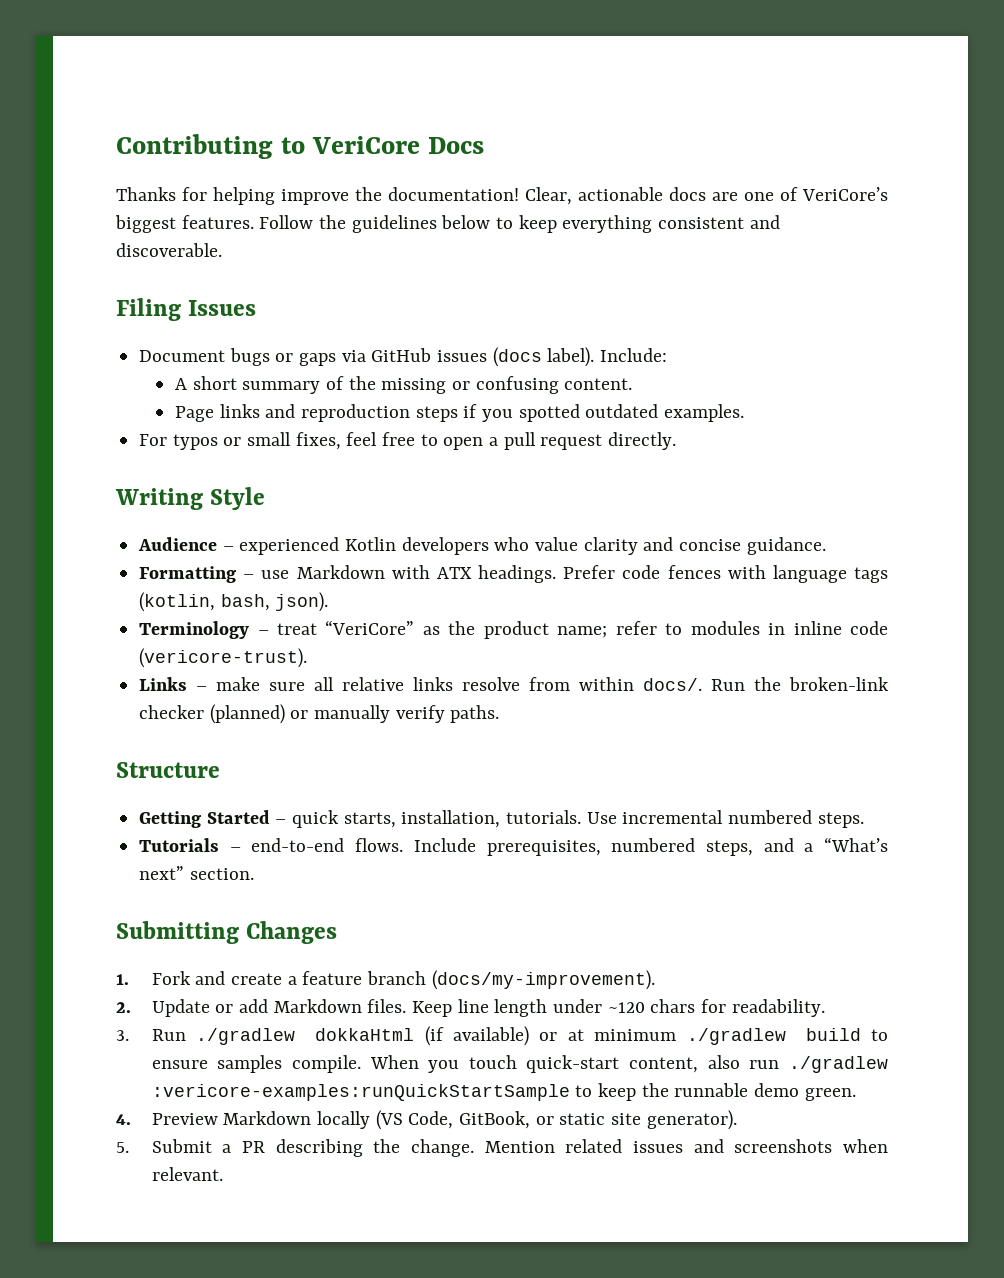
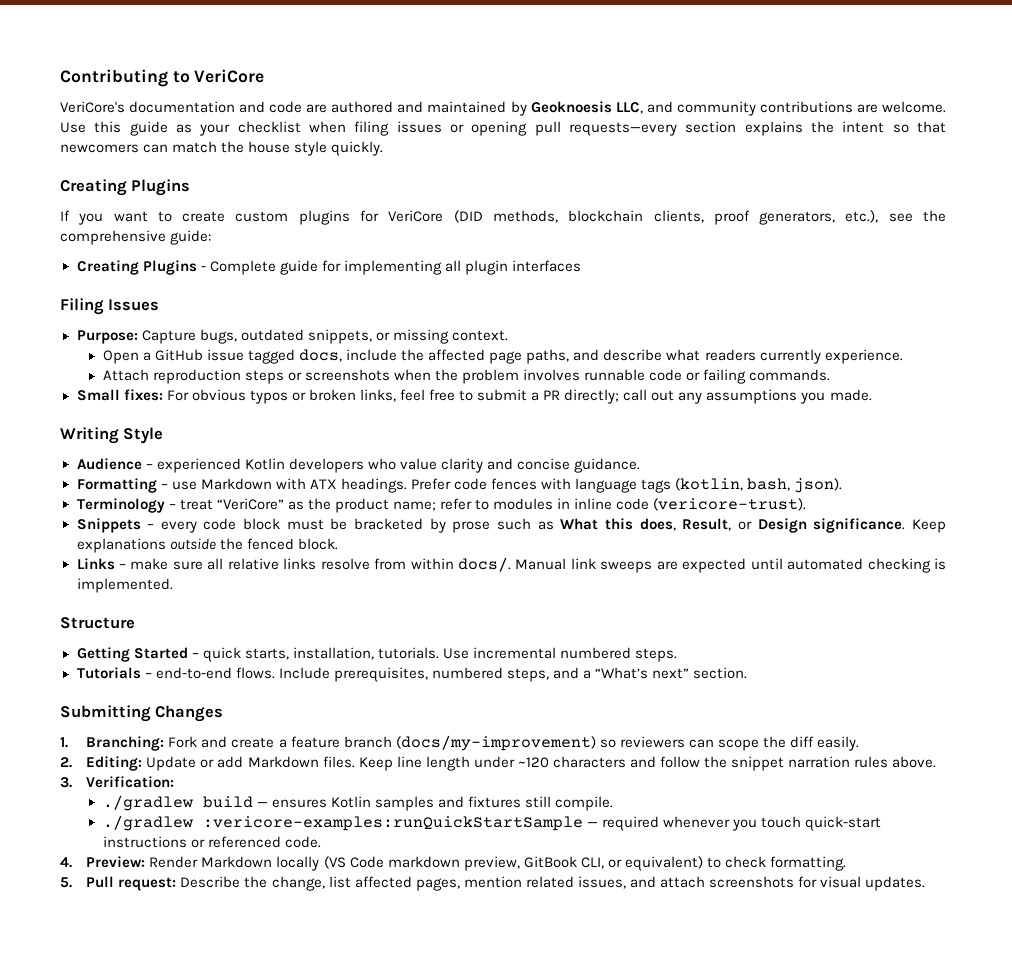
[427,137,484,154] [116,187,888,205] [115,215,780,233] [116,243,222,257] [116,298,257,321] [139,347,668,367] [174,376,633,394] [174,404,744,422] [139,432,677,450] Docs // Thanks for helping improve the documentation! Clear, actionable docs are one of VeriCore’s biggest features. Follow the guidelines below to keep everything consistent and discoverable. // Filing Issues // Document bugs or gaps via GitHub issues (docs label). Include: // A short summary of the missing or confusing content. // Page links and reproduction steps if you spotted outdated examples. // For typos or small fixes, feel free to open a pull request directly. -> [60,101,947,116] [60,121,947,136] [60,141,384,156] [60,179,191,196] [60,210,946,225] [60,230,212,245] [76,260,581,275] [60,298,160,315] [76,329,508,344] [102,349,903,364] [102,369,831,384] [76,389,872,404] // VeriCore's documentation and code are authored and maintained by Geoknoesis LLC, and community contributions are welcome. Use this guide as your checklist when filing issues or opening pull requests—every section explains the intent so that newcomers can match the house style quickly. // Creating Plugins // If you want to create custom plugins for VeriCore (DID methods, blockchain clients, proof generators, etc.), see the comprehensive guide: // Creating Plugins - Complete guide for implementing all plugin interfaces // Filing Issues // Purpose: Capture bugs, outdated snippets, or missing context. // Open a GitHub issue tagged docs, include the affected page paths, and describe what readers currently experience. // Attach reproduction steps or screenshots when the problem involves runnable code or failing commands. // Small fixes: For obvious typos or broken links, feel free to submit a PR directly; call out any assumptions you made.
(308, 658) none -> [76,518,946,533] [76,538,338,553] // Snippets – every code block must be bracketed by prose such as What this does, Result, or Design significance. Keep explanations outside the fenced block.
[711,677,889,691] [139,704,500,724] Run the broken-link checker (planned) or manually verify paths. -> [515,558,946,573] [76,578,173,593] Manual link sweeps are expected until automated checking is implemented.
(129, 979) none -> [86,736,165,751] Branching:
[431,970,655,990] (docs/my-improvement). -> [395,735,859,751] (docs/my-improvement) so reviewers can scope the diff easily.
(131, 1007) none -> [86,756,143,771] Editing:
[650,999,825,1017] [116,1026,888,1046] [151,1055,888,1073] [151,1083,856,1101] chars for readability. // 3. Run ./gradlew dokkaHtml (if available) or at minimum ./gradlew build to ensure samples compile. When you touch quick-start content, also run ./gradlew :vericore-examples:runQuickStartSample to keep the runnable demo green. -> [552,756,937,771] [60,776,175,788] [102,795,614,811] [102,815,882,831] [102,836,321,848] characters and follow the snippet narration rules above. // 3. Verification: // ./gradlew build — ensures Kotlin samples and fixtures still compile. // ./gradlew :vericore-examples:runQuickStartSample — required whenever you touch quick-start instructions or referenced code.
[151,1113,218,1125] Preview -> [86,856,199,868] Preview: Render
[408,1110,737,1130] [116,1139,888,1157] [151,1167,223,1181] Code, GitBook, or static site generator). // 5. Submit a PR describing the change. Mention related issues and screenshots when relevant. -> [349,856,846,871] [60,876,926,891] Code markdown preview, GitBook CLI, or equivalent) to check formatting. // 5. Pull request: Describe the change, list affected pages, mention related issues, and attach screenshots for visual updates.

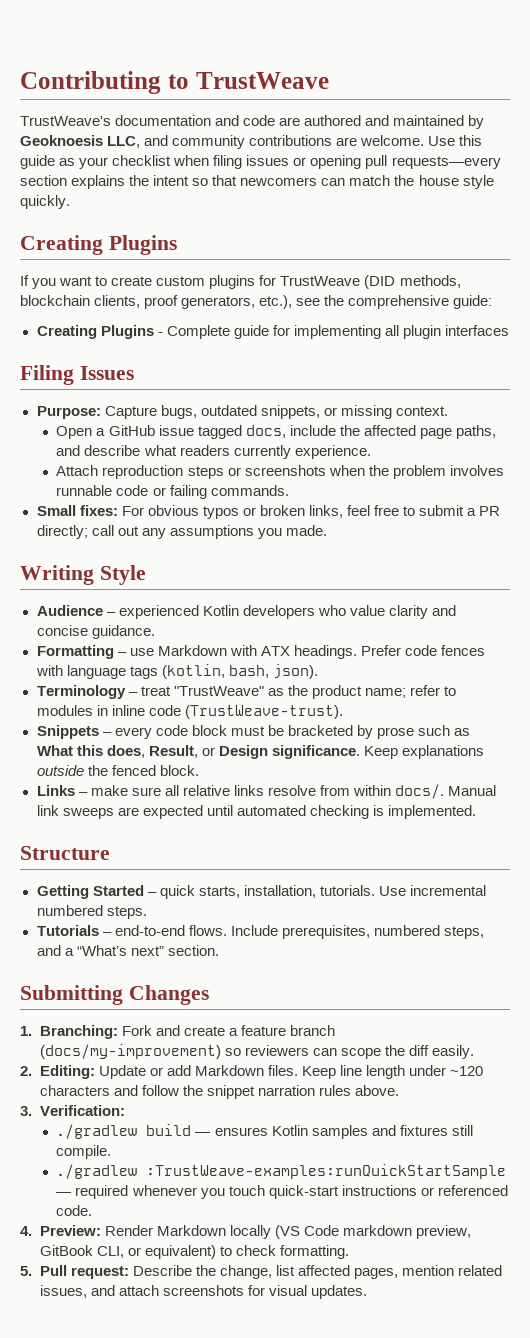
[194,69,265,83] [60,101,125,113] VeriCore // VeriCore's -> [195,72,329,89] [20,116,111,126] TrustWeave // TrustWeave's
[388,210,444,222] VeriCore -> [280,276,361,286] TrustWeave
[216,498,284,510] “VeriCore” -> [173,686,264,696] "TrustWeave"
[653,498,807,511] (vericore-trust). -> [184,705,343,719] (TrustWeave-trust).
[202,816,583,831] :vericore-examples:runQuickStartSample -> [146,1164,507,1179] :TrustWeave-examples:runQuickStartSample

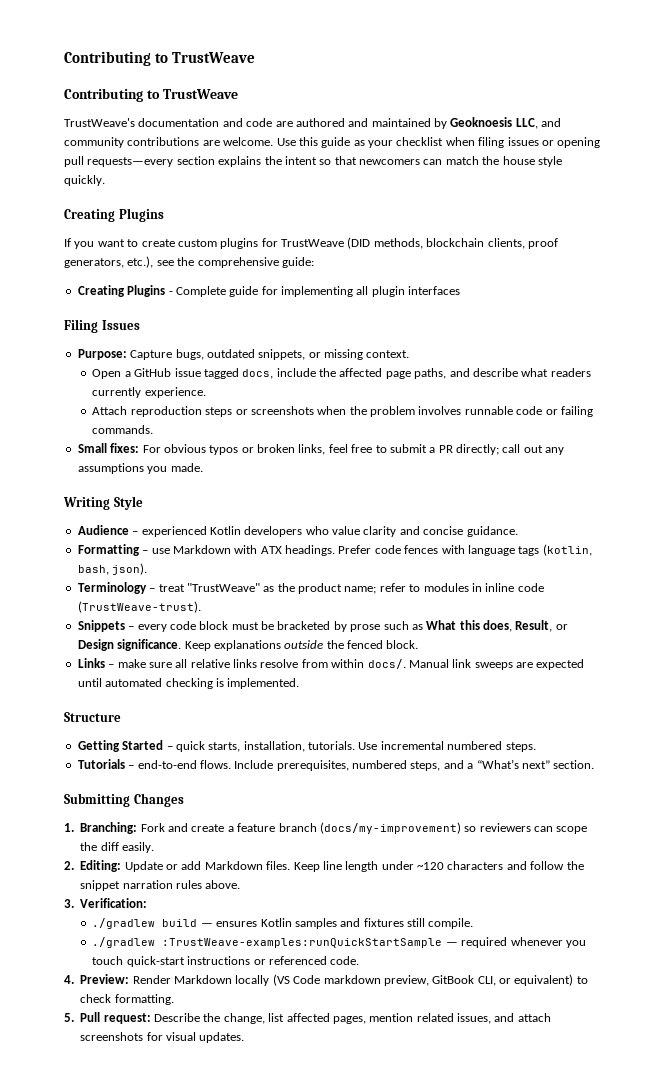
[20,71,329,94] Contributing to TrustWeave -> [64,51,255,66] [64,88,238,102] Contributing to TrustWeave // Contributing to TrustWeave

